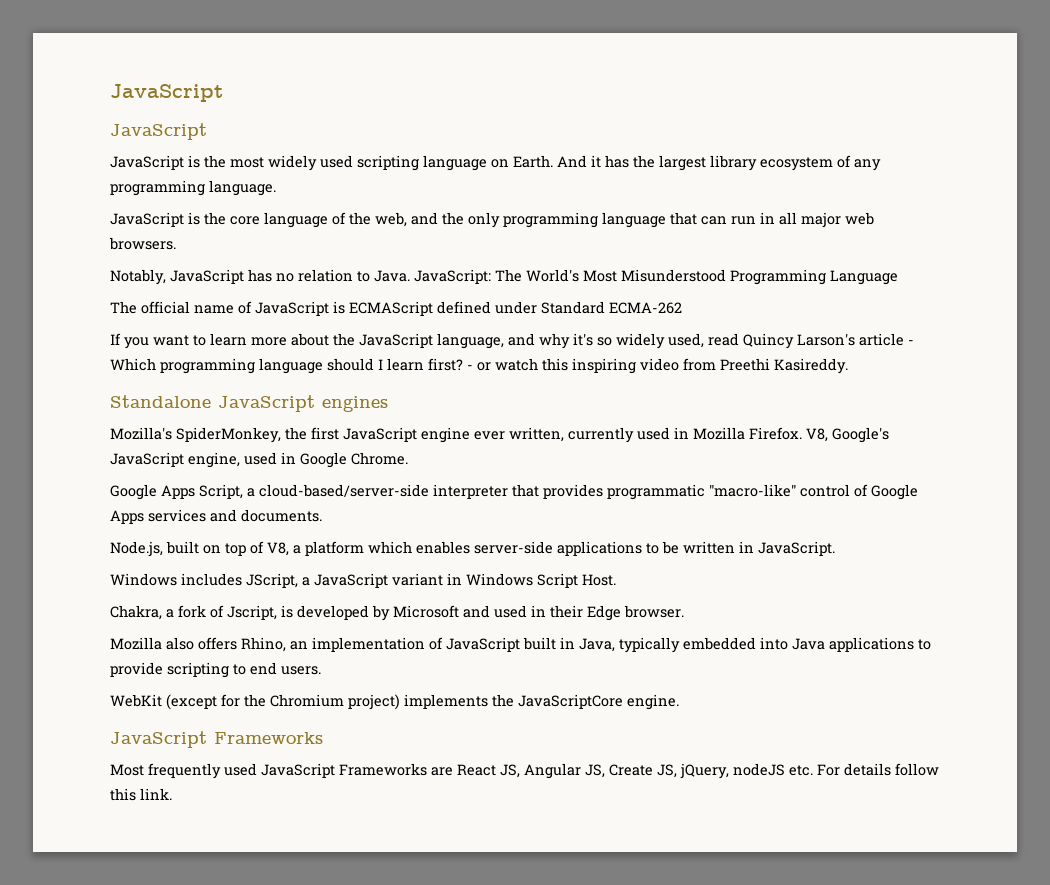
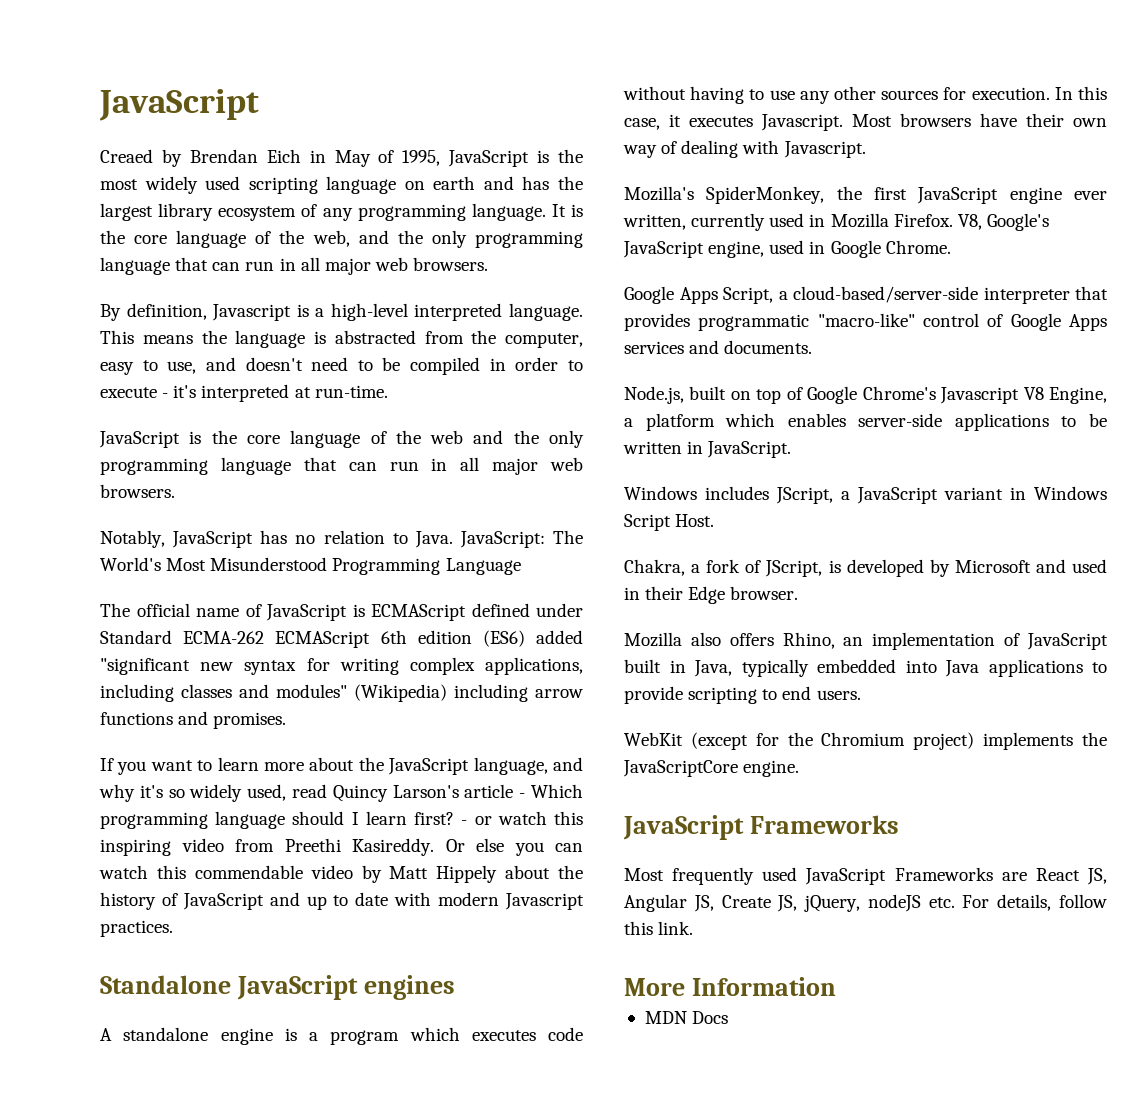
[110,84,223,102] [110,123,207,140] JavaScript // JavaScript // -> [99,89,259,121] [100,149,441,167] JavaScript // Creaed by Brendan Eich in May of 1995,
[513,155,601,168] Earth. And it -> [433,176,514,190] earth and
(276, 188) none -> [551,204,583,217] [100,230,583,248] [100,257,489,275] [100,303,583,321] [100,330,583,348] [100,357,583,375] [100,384,388,402] It is the core language of the web, and the only programming language that can run in all major web browsers. // By definition, Javascript is a high-level interpreted language. This means the language is abstracted from the computer, easy to use, and doesn't need to be compiled in order to execute - it's interpreted at run-time.
[375,212,407,227] web, -> [430,430,464,444] web
(682, 308) none -> [275,630,584,648] [100,657,584,675] [100,684,583,702] [100,711,287,729] ECMAScript 6th edition (ES6) added "significant new syntax for writing complex applications, including classes and modules" (Wikipedia) including arrow functions and promises.
[110,395,388,412] // Standalone JavaScript engines -> [445,838,583,856] [99,865,583,883] [100,892,584,910] [100,920,173,937] [100,975,455,1000] [100,1027,583,1045] [623,86,1107,104] [624,113,1107,131] [623,140,866,158] Or else you can watch this commendable video by Matt Hippely about the history of JavaScript and up to date with modern Javascript practices. // Standalone JavaScript engines // A standalone engine is a program which executes code without having to use any other sources for execution. In this case, it executes Javascript. Most browsers have their own way of dealing with Javascript.
[267,542,289,556] V8, -> [807,386,1107,404] Google Chrome's Javascript V8 Engine,
[227,605,277,620] Jscript, -> [765,560,823,577] JScript,
[844,763,891,776] details -> [997,894,1052,911] details,
(172, 794) none -> [624,977,836,996] [644,1011,729,1024] // More Information // MDN Docs

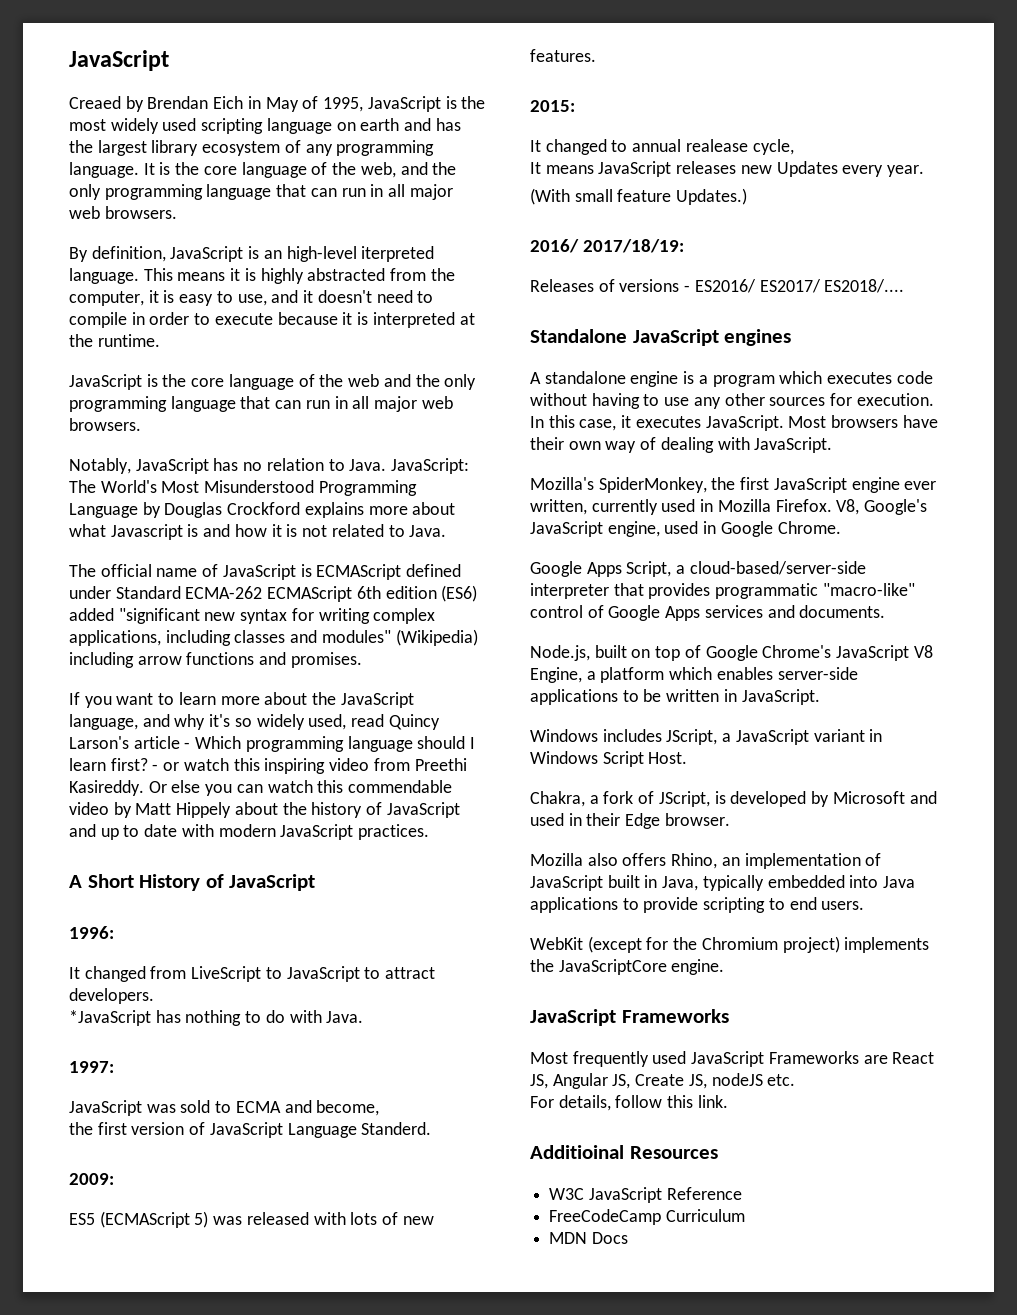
[212,303,583,321] [100,330,326,348] Javascript is a high-level interpreted language. This means the language is -> [170,246,435,262] [69,268,304,284] JavaScript is an high-level iterpreted language. This means it is highly
(583, 340) none -> [148,290,175,303] it is
(236, 364) none -> [303,290,314,303] it
[382,357,481,375] be compiled -> [69,312,127,328] compile
[162,384,388,402] - it's interpreted at run-time. -> [277,312,475,328] [69,334,160,347] because it is interpreted at the runtime.
(521, 566) none -> [142,502,456,518] [69,524,447,540] by Douglas Crockford explains more about what Javascript is and how it is not related to Java.
[505,893,584,910] Javascript -> [280,824,354,840] JavaScript
(173, 928) none -> [69,874,316,891] [69,926,114,939] [69,966,436,982] [69,988,154,1004] [69,1010,364,1026] [69,1061,114,1073] [69,1100,380,1116] [69,1122,432,1138] [69,1173,114,1185] [69,1211,434,1228] [530,49,596,62] [530,100,575,112] [530,139,794,155] [530,161,925,177] [530,188,748,205] [530,239,685,253] [530,279,905,293] // A Short History of JavaScript // 1996: // It changed from LiveScript to JavaScript to attract developers. // *JavaScript has nothing to do with Java. // 1997: // JavaScript was sold to ECMA and become, // the first version of JavaScript Language Standerd. // 2009: // ES5 (ECMAScript 5) was released with lots of new features. // 2015: // It changed to annual realease cycle, // It means JavaScript releases new Updates every year. // (With small feature Updates.) // 2016/ 2017/18/19: // Releases of versions - ES2016/ ES2017/ ES2018/....
[761,114,843,131] Javascript. -> [705,415,784,431] JavaScript.
[783,141,866,158] Javascript. -> [754,437,833,453] JavaScript.
[940,387,1020,404] Javascript -> [836,645,910,661] JavaScript
[804,895,861,912] jQuery, -> (707, 1081) none
(955, 902) none -> (796, 1080) //
[624,977,836,996] More Information -> [530,1145,718,1159] [549,1187,742,1203] [549,1209,745,1225] Additioinal Resources // W3C JavaScript Reference // FreeCodeCamp Curriculum

